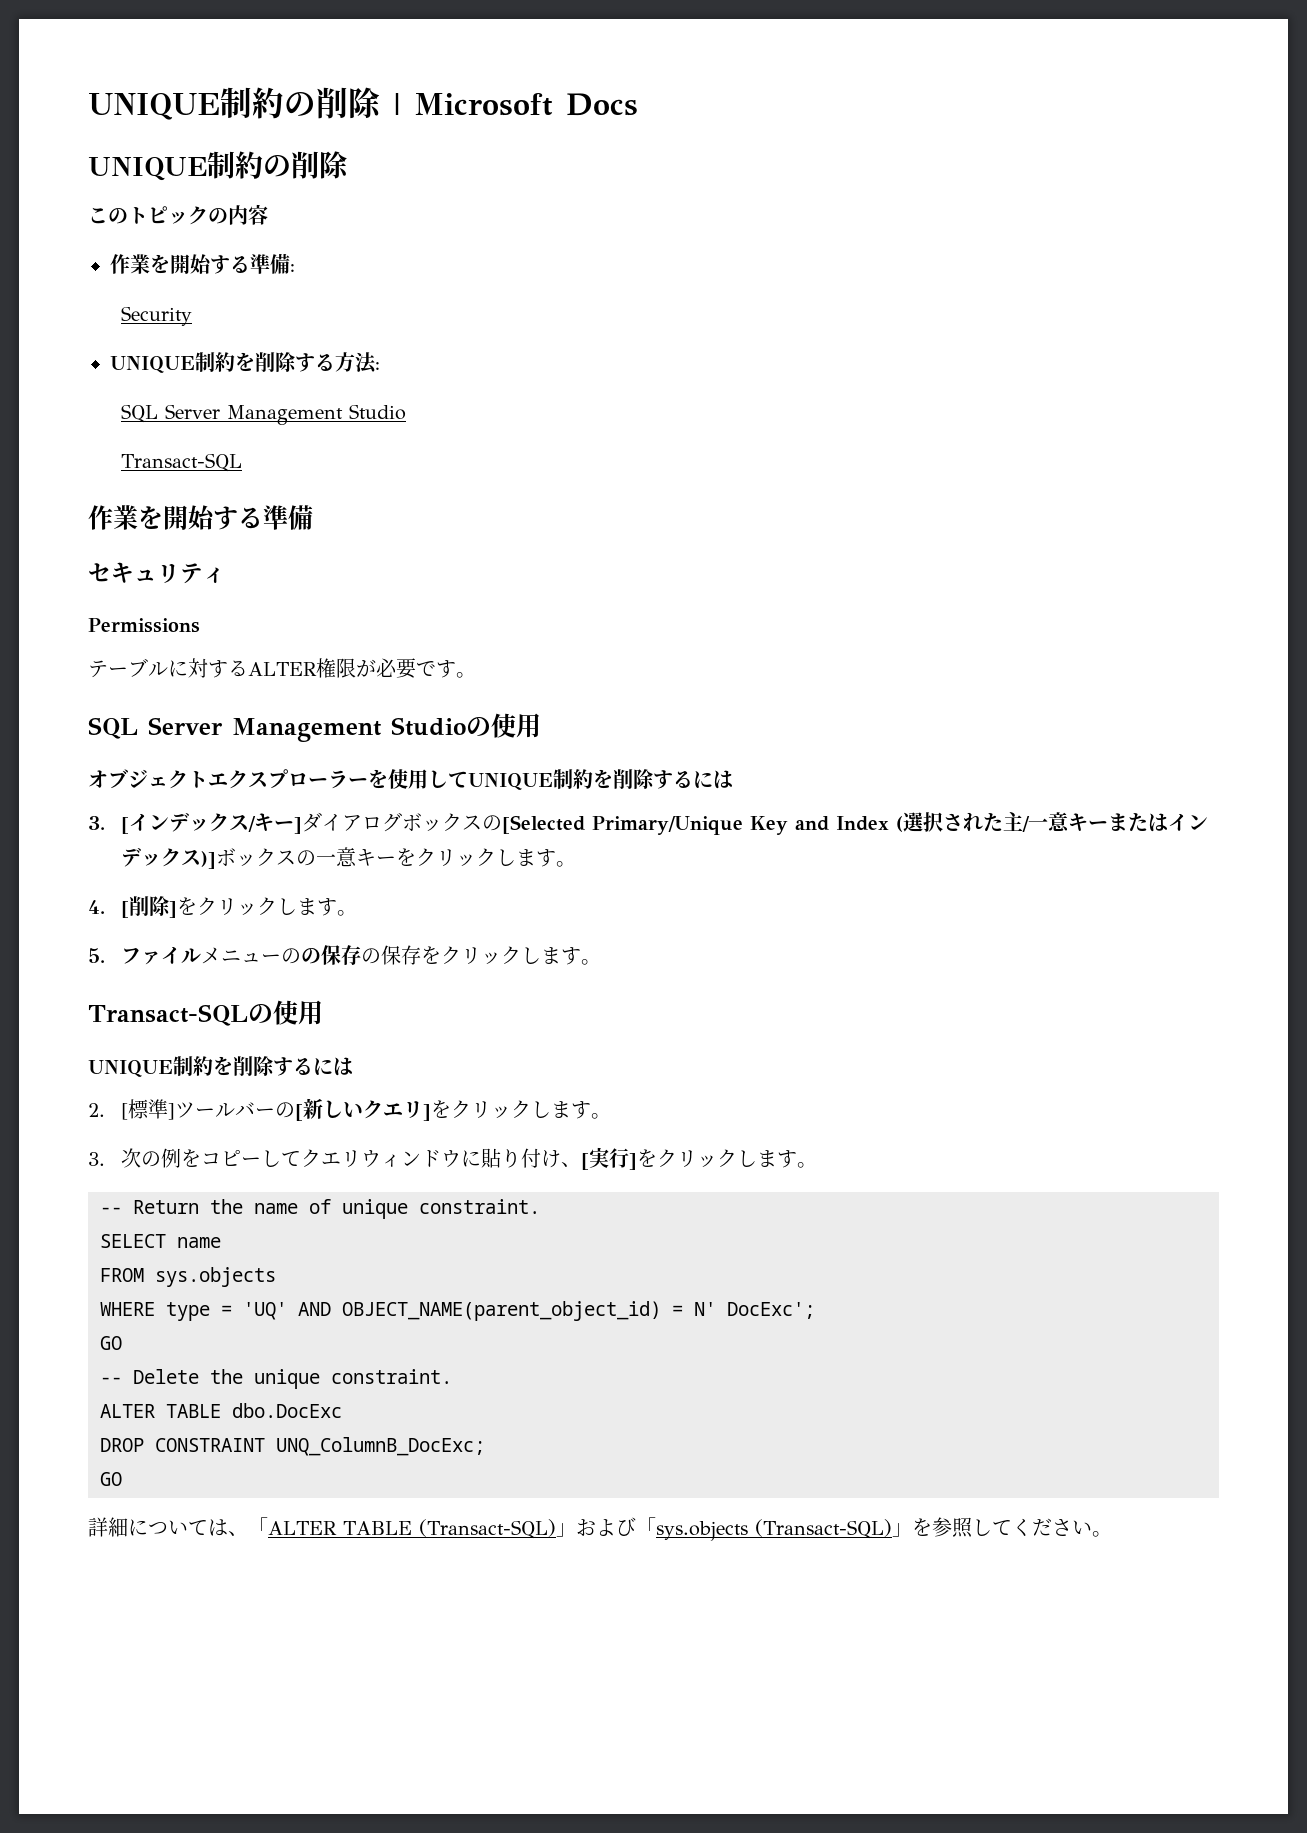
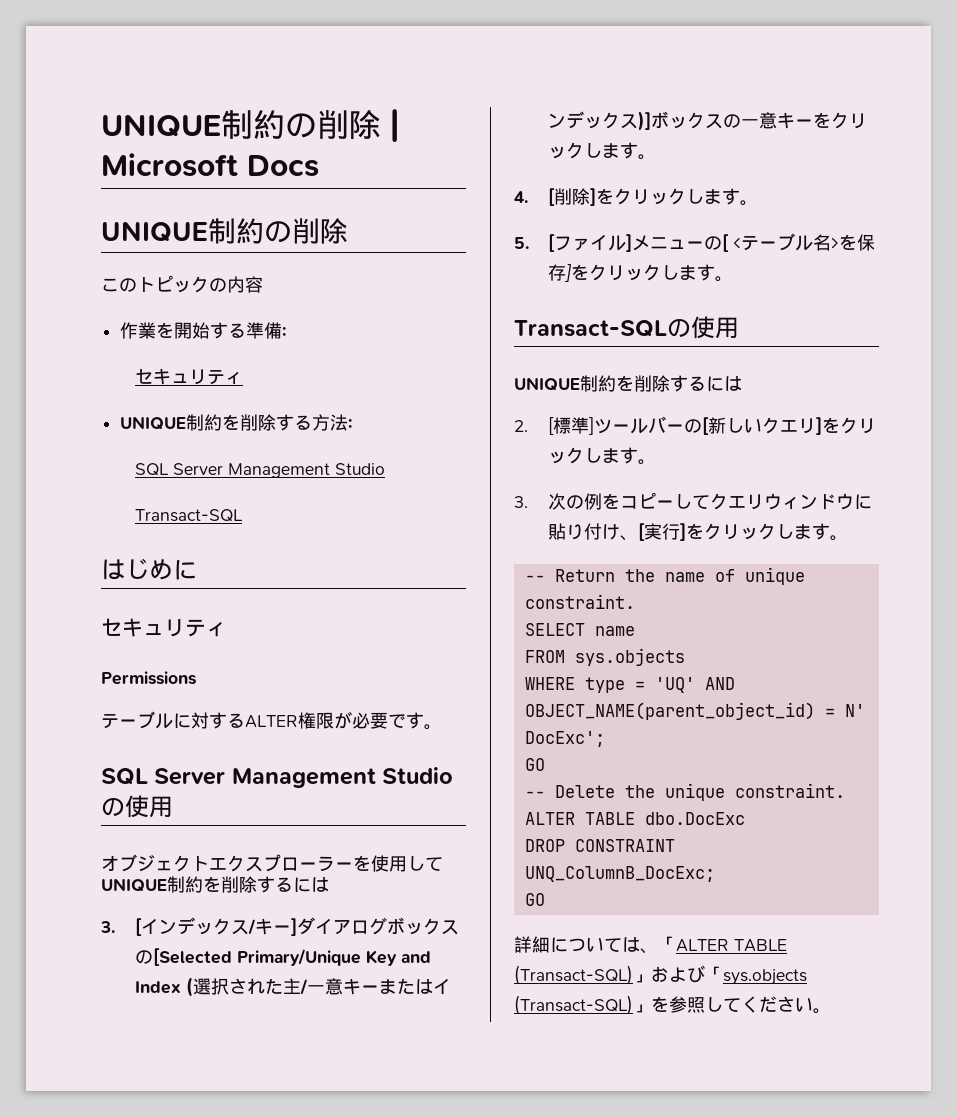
[121,306,193,326] Security -> [134,368,243,385] セキュリティ
[88,505,313,530] 作業を開始する準備 -> [101,558,197,580] はじめに
(105, 955) none -> [547,234,555,252] [
(202, 955) none -> [625,234,632,252] ]
[301,945,422,965] の保存の保存 -> [721,233,875,252] [547,264,572,282] [ <テーブル名>を保存]

